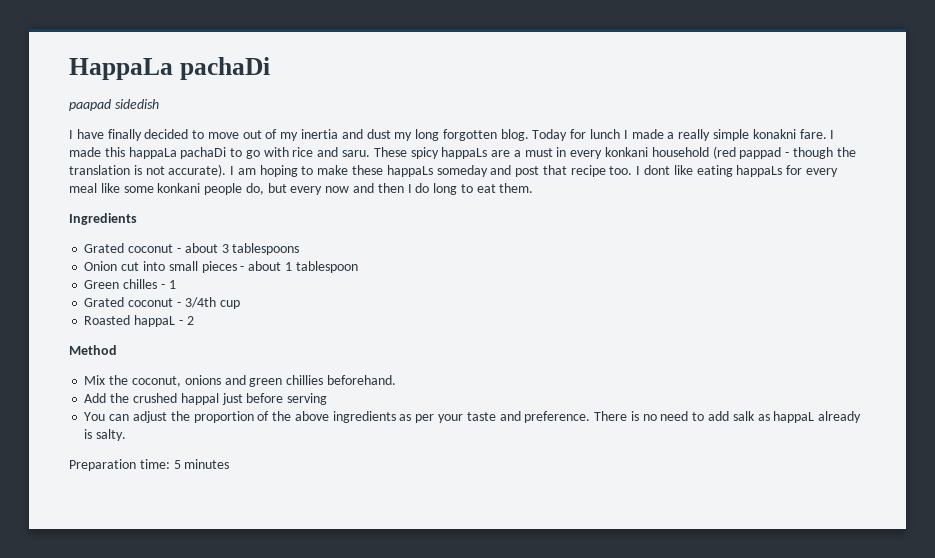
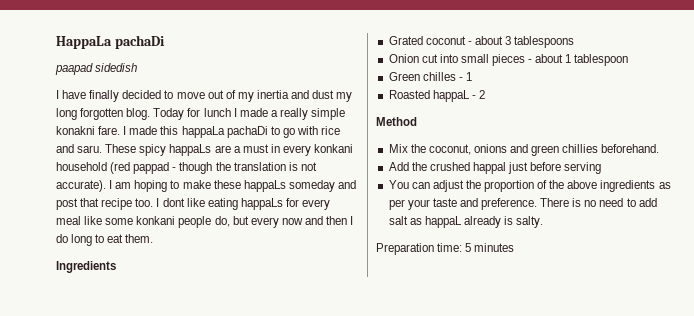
[84,297,240,309] // Grated coconut - 3/4th cup -> (472, 76) none
[732,411,755,421] salk -> [388,216,408,225] salt

